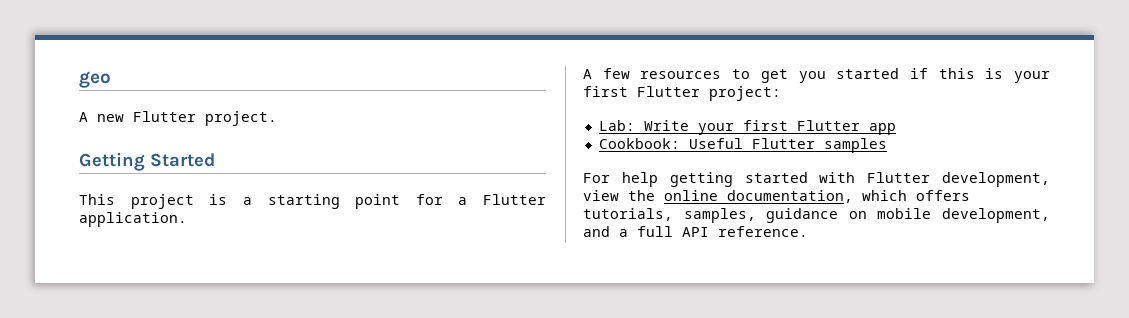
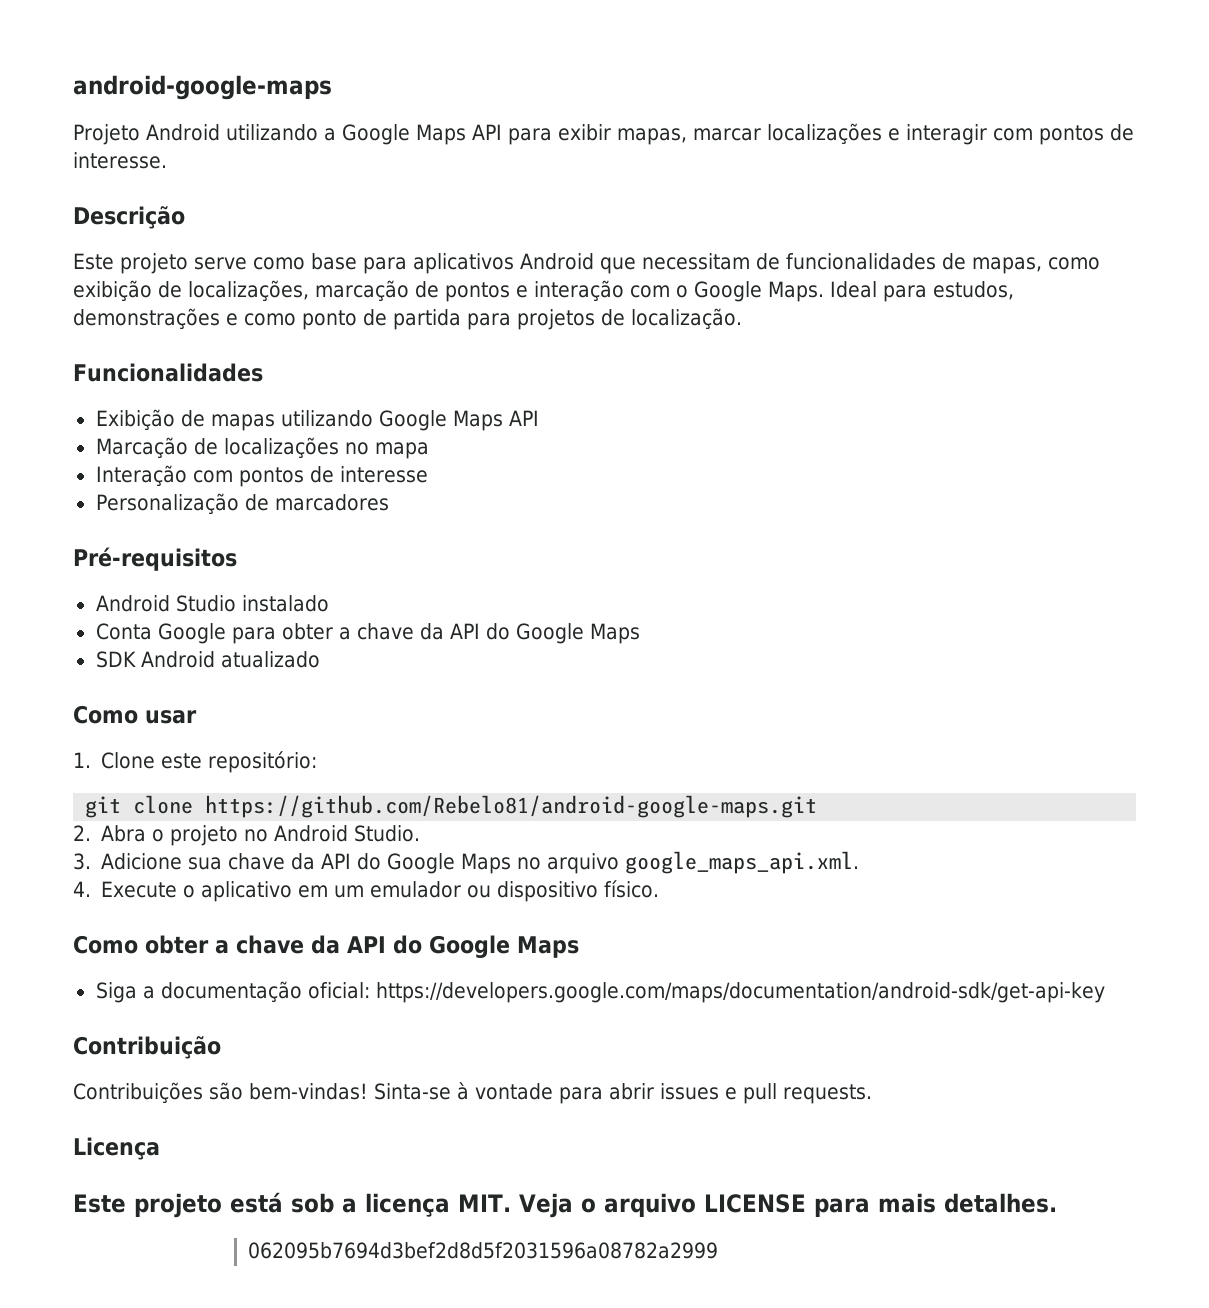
[79,71,111,88] [79,111,277,126] [79,152,215,171] [79,194,546,209] [79,212,187,227] [583,68,1050,83] [583,86,781,101] [598,120,896,135] [598,138,887,153] [583,172,1050,187] [583,190,970,203] [583,208,1050,223] [583,226,808,237] geo // A new Flutter project. // Getting Started // This project is a starting point for a Flutter application. // A few resources to get you started if this is your first Flutter project: // Lab: Write your first Flutter app // Cookbook: Useful Flutter samples // For help getting started with Flutter development, view the online documentation, which offers tutorials, samples, guidance on mobile development, and a full API reference. -> [73,75,332,100] [73,123,1134,145] [73,152,167,169] [73,206,185,229] [73,253,1100,274] [73,280,1014,302] [73,308,742,330] [73,363,263,382] [95,409,539,431] [95,437,429,459] [95,465,428,487] [95,493,389,515] [73,547,237,571] [95,595,329,612] [95,623,640,644] [95,651,320,668] [73,705,197,724] [73,751,318,773] [85,795,818,818] [73,825,421,846] [73,851,860,874] [73,880,660,902] [73,935,579,958] [95,981,1105,1003] [73,1036,221,1059] [73,1082,872,1104] [73,1137,160,1160] [73,1192,1057,1218] [248,1242,719,1259] android-google-maps // Projeto Android utilizando a Google Maps API para exibir mapas, marcar localizações e interagir com pontos de interesse. // Descrição // Este projeto serve como base para aplicativos Android que necessitam de funcionalidades de mapas, como exibição de localizações, marcação de pontos e interação com o Google Maps. Ideal para estudos, demonstrações e como ponto de partida para projetos de localização. // Funcionalidades // Exibição de mapas utilizando Google Maps API // Marcação de localizações no mapa // Interação com pontos de interesse // Personalização de marcadores // Pré-requisitos // Android Studio instalado // Conta Google para obter a chave da API do Google Maps // SDK Android atualizado // Como usar // 1. Clone este repositório: // git clone https://github.com/Rebelo81/android-google-maps.git // 2. Abra o projeto no Android Studio. // 3. Adicione sua chave da API do Google Maps no arquivo google_maps_api.xml. // 4. Execute o aplicativo em um emulador ou dispositivo físico. // Como obter a chave da API do Google Maps // Siga a documentação oficial: https://developers.google.com/maps/documentation/android-sdk/get-api-key // Contribuição // Contribuições são bem-vindas! Sinta-se à vontade para abrir issues e pull requests. // Licença // Este projeto está sob a licença MIT. Veja o arquivo LICENSE para mais detalhes. // 062095b7694d3bef2d8d5f2031596a08782a2999

